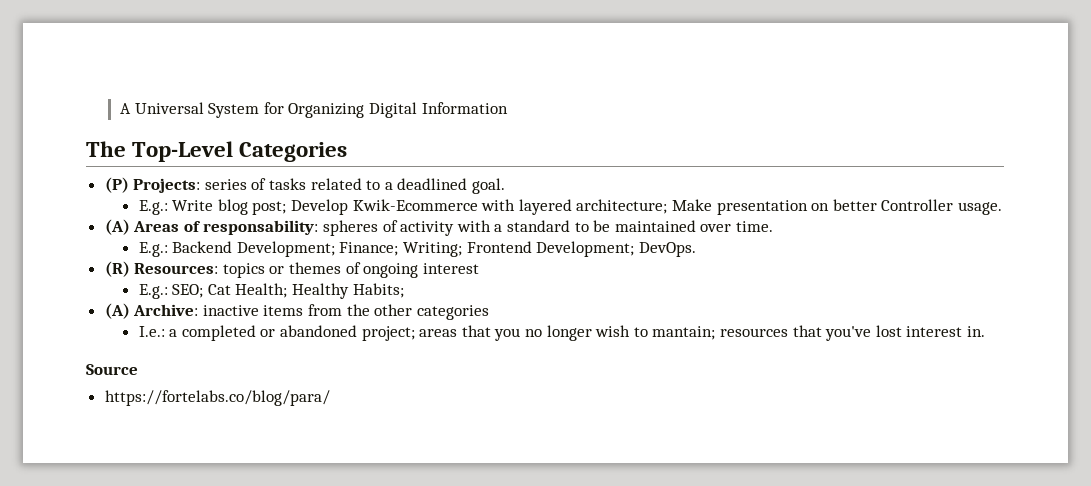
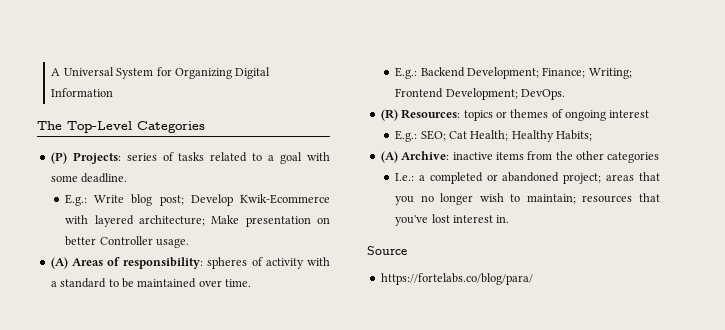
[397,178,506,194] deadlined goal. -> [280,152,330,164] [50,173,128,183] goal with some deadline.
[203,220,319,235] responsability: -> [123,257,204,269] responsibility:
[652,326,716,340] mantain; -> [526,194,576,204] maintain;

